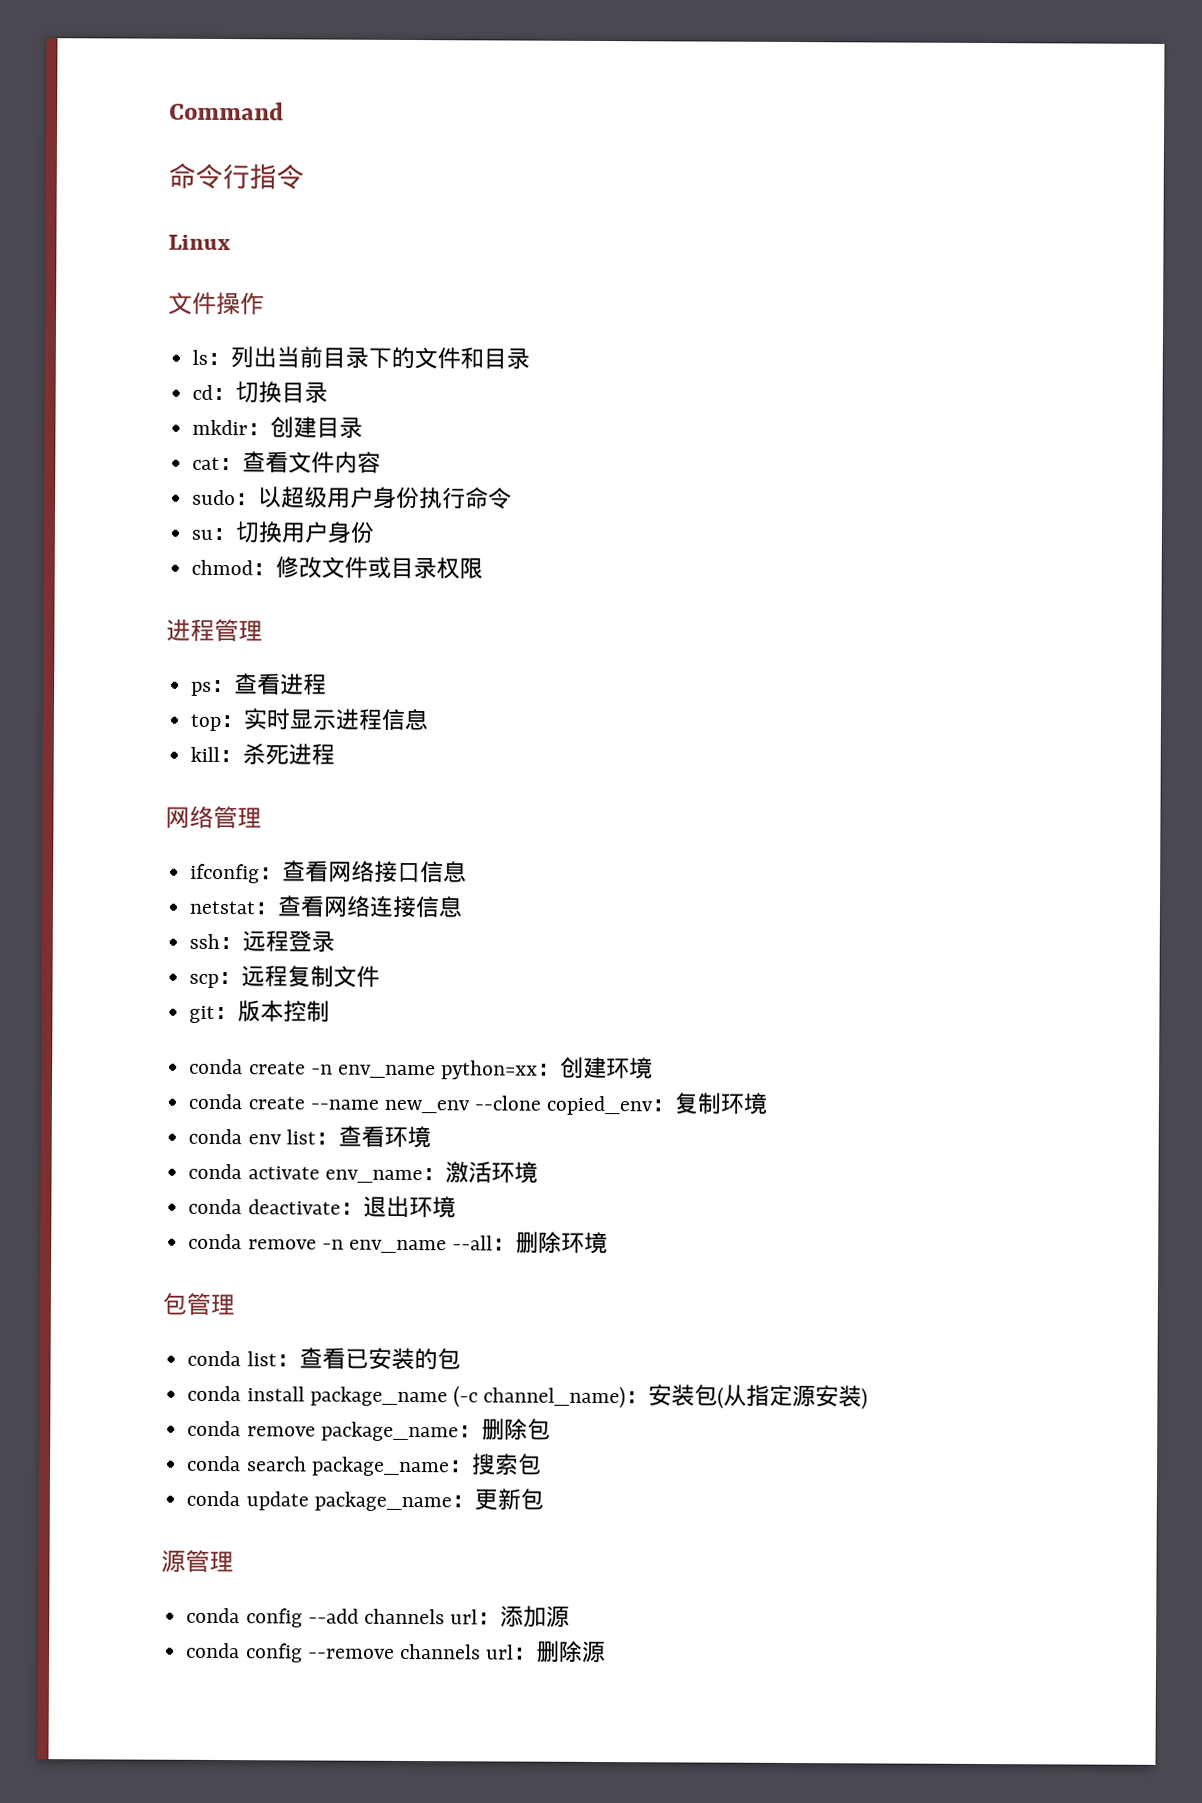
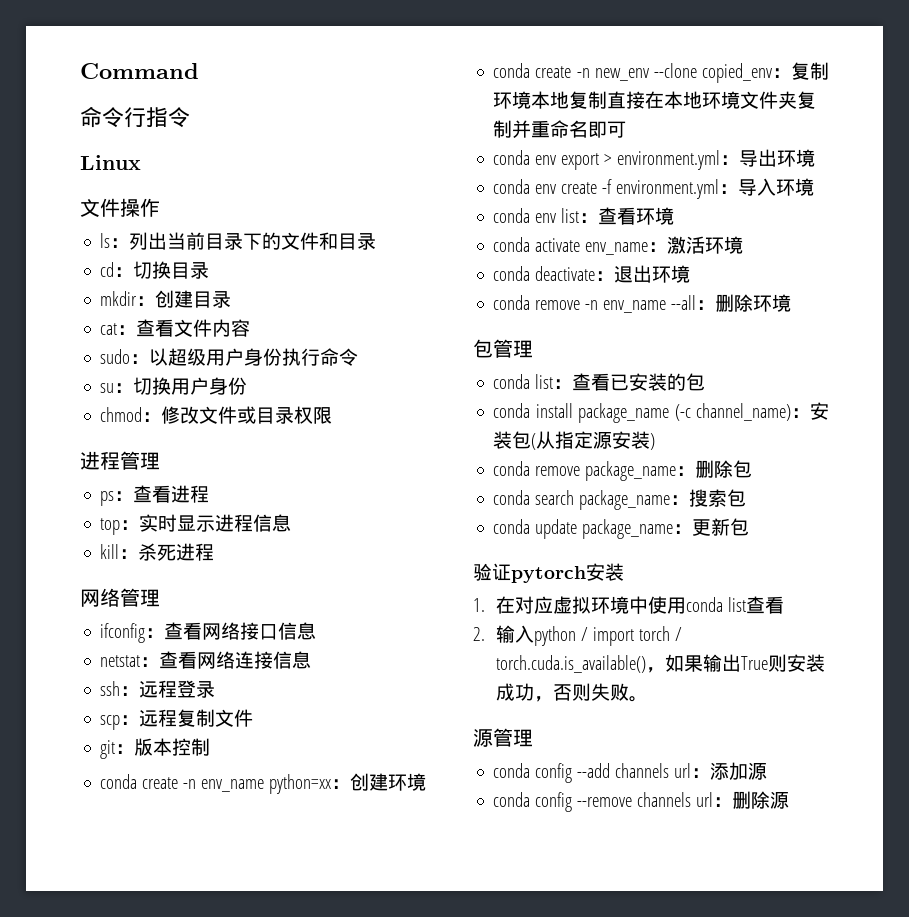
[309,1099,379,1110] --name -> [576,68,590,78] -n
(769, 1103) none -> [531,91,817,109] [493,120,627,138] [493,149,816,170] [493,178,815,199] 本地复制直接在本地环境文件夹复制并重命名即可 // conda env export > environment.yml：导出环境 // conda env create -f environment.yml：导入环境
(544, 1499) none -> [473,563,624,583] [473,596,784,614] [473,625,682,646] [495,654,825,673] [495,683,648,702] // 验证pytorch安装 // 1.在对应虚拟环境中使用conda list查看 // 2.输入python / import torch / torch.cuda.is_available()，如果输出True则安装成功，否则失败。

